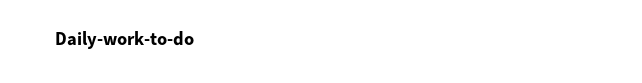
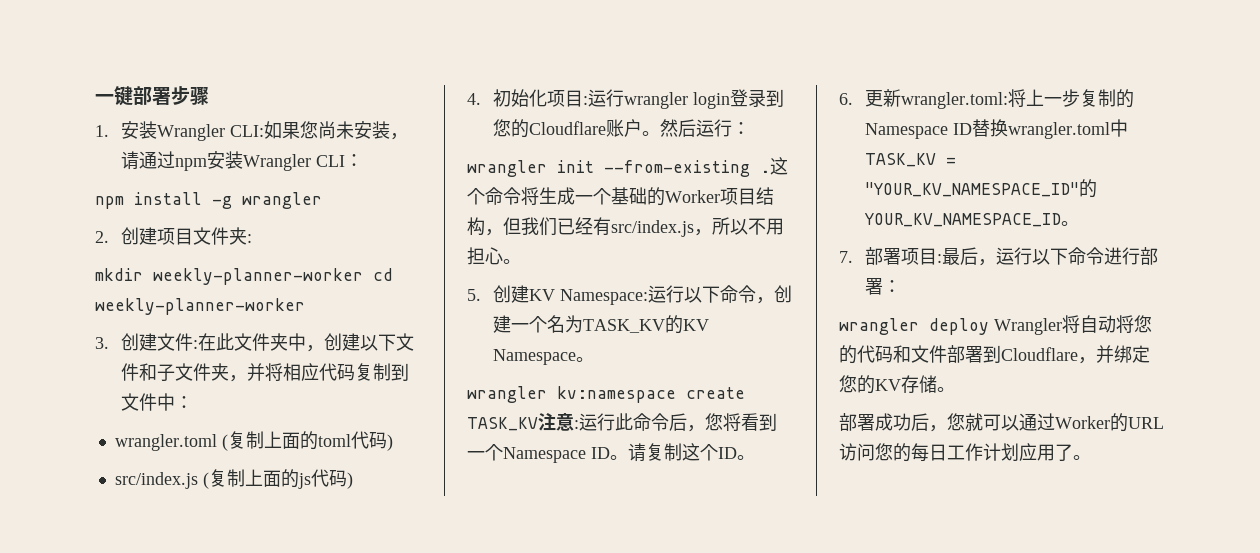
[55,31,194,49] Daily-work-to-do -> [95,86,209,106] [95,121,408,141] [120,151,363,171] [95,192,322,209] [95,227,252,245] [95,268,393,285] [95,298,305,315] [95,333,414,352] [120,363,409,382] [120,393,193,411] [114,431,393,451] [114,469,353,489] [467,89,784,109] [492,119,750,138] [467,157,788,177] [467,187,774,206] [467,217,784,237] [467,247,521,265] [467,285,792,305] [492,315,709,334] [492,349,594,365] [467,386,745,403] [467,413,777,432] [467,443,755,463] [839,89,1134,109] [864,119,1128,139] [864,153,956,167] [864,179,1097,198] [863,213,1079,227] [839,247,1158,266] [864,278,901,295] [839,315,1152,335] [839,345,1150,364] [839,375,955,394] [839,413,1164,432] [839,443,1091,462] 一键部署步骤 // 1.安装Wrangler CLI:如果您尚未安装，请通过npm安装Wrangler CLI： // npm install -g wrangler // 2.创建项目文件夹: // mkdir weekly-planner-worker cd weekly-planner-worker // 3.创建文件:在此文件夹中，创建以下文件和子文件夹，并将相应代码复制到文件中： // wrangler.toml (复制上面的toml代码) // src/index.js (复制上面的js代码) // 4.初始化项目:运行wrangler login登录到您的Cloudflare账户。然后运行： // wrangler init --from-existing .这个命令将生成一个基础的Worker项目结构，但我们已经有src/index.js，所以不用担心。 // 5.创建KV Namespace:运行以下命令，创建一个名为TASK_KV的KV Namespace。 // wrangler kv:namespace create TASK_KV注意:运行此命令后，您将看到一个Namespace ID。请复制这个ID。 // 6.更新wrangler.toml:将上一步复制的Namespace ID替换wrangler.toml中TASK_KV = "YOUR_KV_NAMESPACE_ID"的YOUR_KV_NAMESPACE_ID。 // 7.部署项目:最后，运行以下命令进行部署： // wrangler deploy Wrangler将自动将您的代码和文件部署到Cloudflare，并绑定您的KV存储。 // 部署成功后，您就可以通过Worker的URL访问您的每日工作计划应用了。

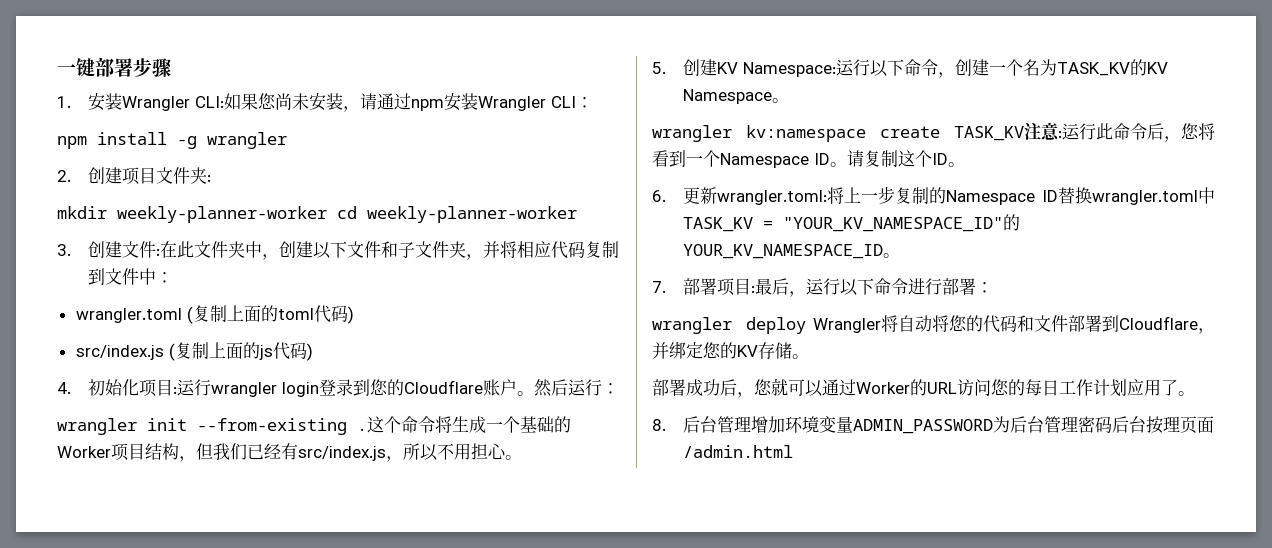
(1091, 457) none -> [652,416,1215,434] [683,445,794,458] // 8.后台管理增加环境变量ADMIN_PASSWORD为后台管理密码后台按理页面/admin.html

